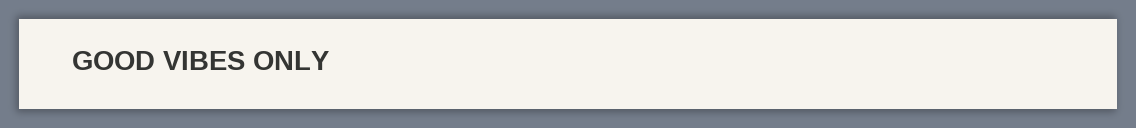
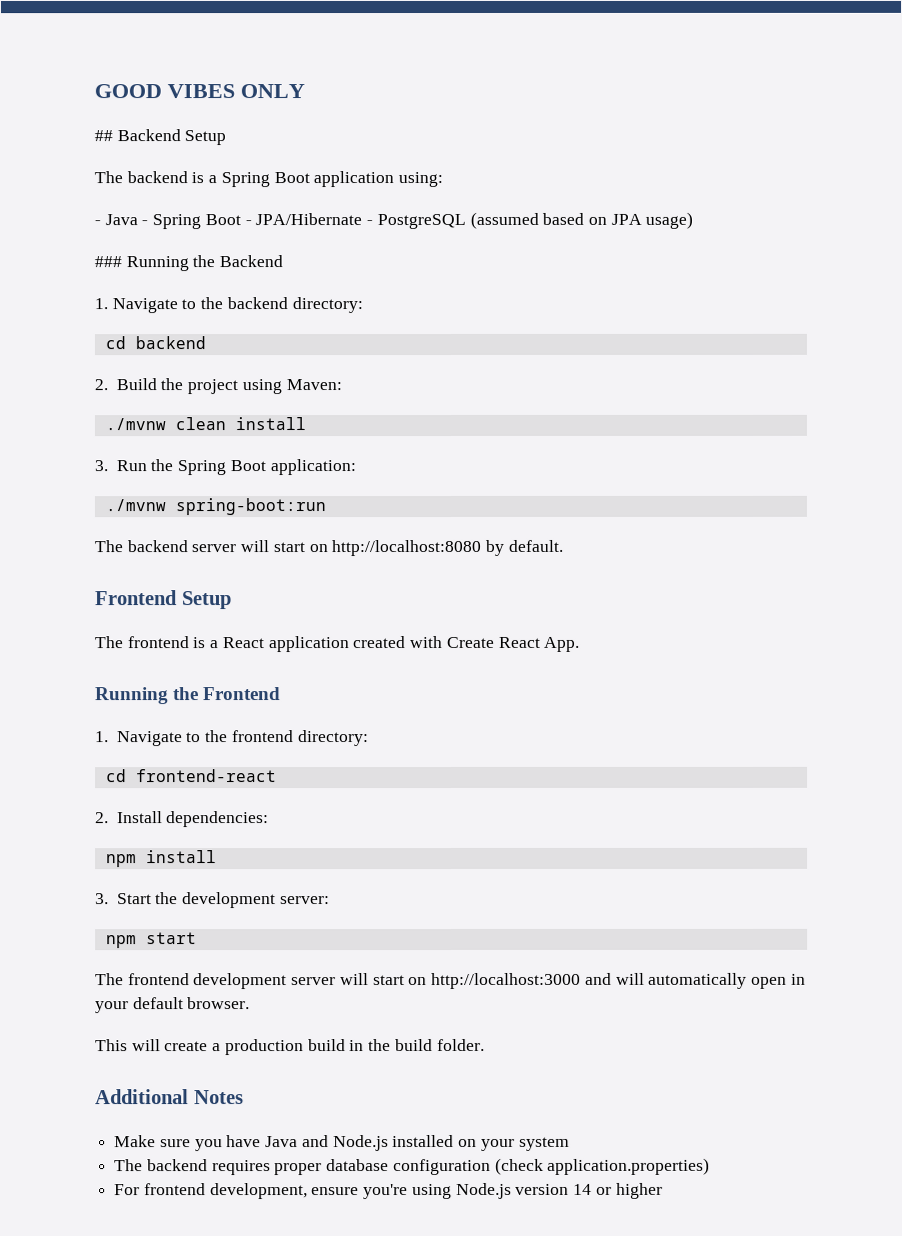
(329, 60) none -> [94,129,227,146] [94,171,444,188] [94,211,694,230] [94,255,284,272] [94,297,363,314] [104,336,206,350] [94,378,342,395] [104,417,306,431] [94,459,356,476] [104,498,326,516] [94,539,563,557] [94,590,231,610] [95,636,581,653] [95,687,282,705] [95,730,369,747] [105,769,277,783] [95,811,270,828] [105,850,217,868] [95,892,330,909] [105,932,197,949] [95,972,806,990] [95,997,251,1014] [95,1038,485,1056] [95,1089,244,1105] [114,1134,570,1152] [114,1157,711,1176] [114,1182,663,1200] // ## Backend Setup // The backend is a Spring Boot application using: // - Java - Spring Boot - JPA/Hibernate - PostgreSQL (assumed based on JPA usage) // ### Running the Backend // 1. Navigate to the backend directory: // cd backend // 2. Build the project using Maven: // ./mvnw clean install // 3. Run the Spring Boot application: // ./mvnw spring-boot:run // The backend server will start on http://localhost:8080 by default. // Frontend Setup // The frontend is a React application created with Create React App. // Running the Frontend // 1. Navigate to the frontend directory: // cd frontend-react // 2. Install dependencies: // npm install // 3. Start the development server: // npm start // The frontend development server will start on http://localhost:3000 and will automatically open in your default browser. // This will create a production build in the build folder. // Additional Notes // Make sure you have Java and Node.js installed on your system // The backend requires proper database configuration (check application.properties) // For frontend development, ensure you're using Node.js version 14 or higher

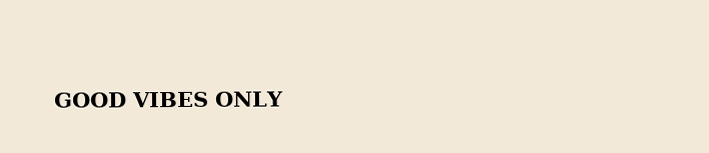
[94,129,227,146] [94,171,444,188] [94,211,694,230] [94,255,284,272] [94,297,363,314] [104,336,206,350] [94,378,342,395] [104,417,306,431] [94,459,356,476] [104,498,326,516] [94,539,563,557] [94,590,231,610] [95,636,581,653] [95,687,282,705] [95,730,369,747] [105,769,277,783] [95,811,270,828] [105,850,217,868] [95,892,330,909] [105,932,197,949] [95,972,806,990] [95,997,251,1014] [95,1038,485,1056] [95,1089,244,1105] [114,1134,570,1152] [114,1157,711,1176] [114,1182,663,1200] // ## Backend Setup // The backend is a Spring Boot application using: // - Java - Spring Boot - JPA/Hibernate - PostgreSQL (assumed based on JPA usage) // ### Running the Backend // 1. Navigate to the backend directory: // cd backend // 2. Build the project using Maven: // ./mvnw clean install // 3. Run the Spring Boot application: // ./mvnw spring-boot:run // The backend server will start on http://localhost:8080 by default. // Frontend Setup // The frontend is a React application created with Create React App. // Running the Frontend // 1. Navigate to the frontend directory: // cd frontend-react // 2. Install dependencies: // npm install // 3. Start the development server: // npm start // The frontend development server will start on http://localhost:3000 and will automatically open in your default browser. // This will create a production build in the build folder. // Additional Notes // Make sure you have Java and Node.js installed on your system // The backend requires proper database configuration (check application.properties) // For frontend development, ensure you're using Node.js version 14 or higher -> (284, 99) none

